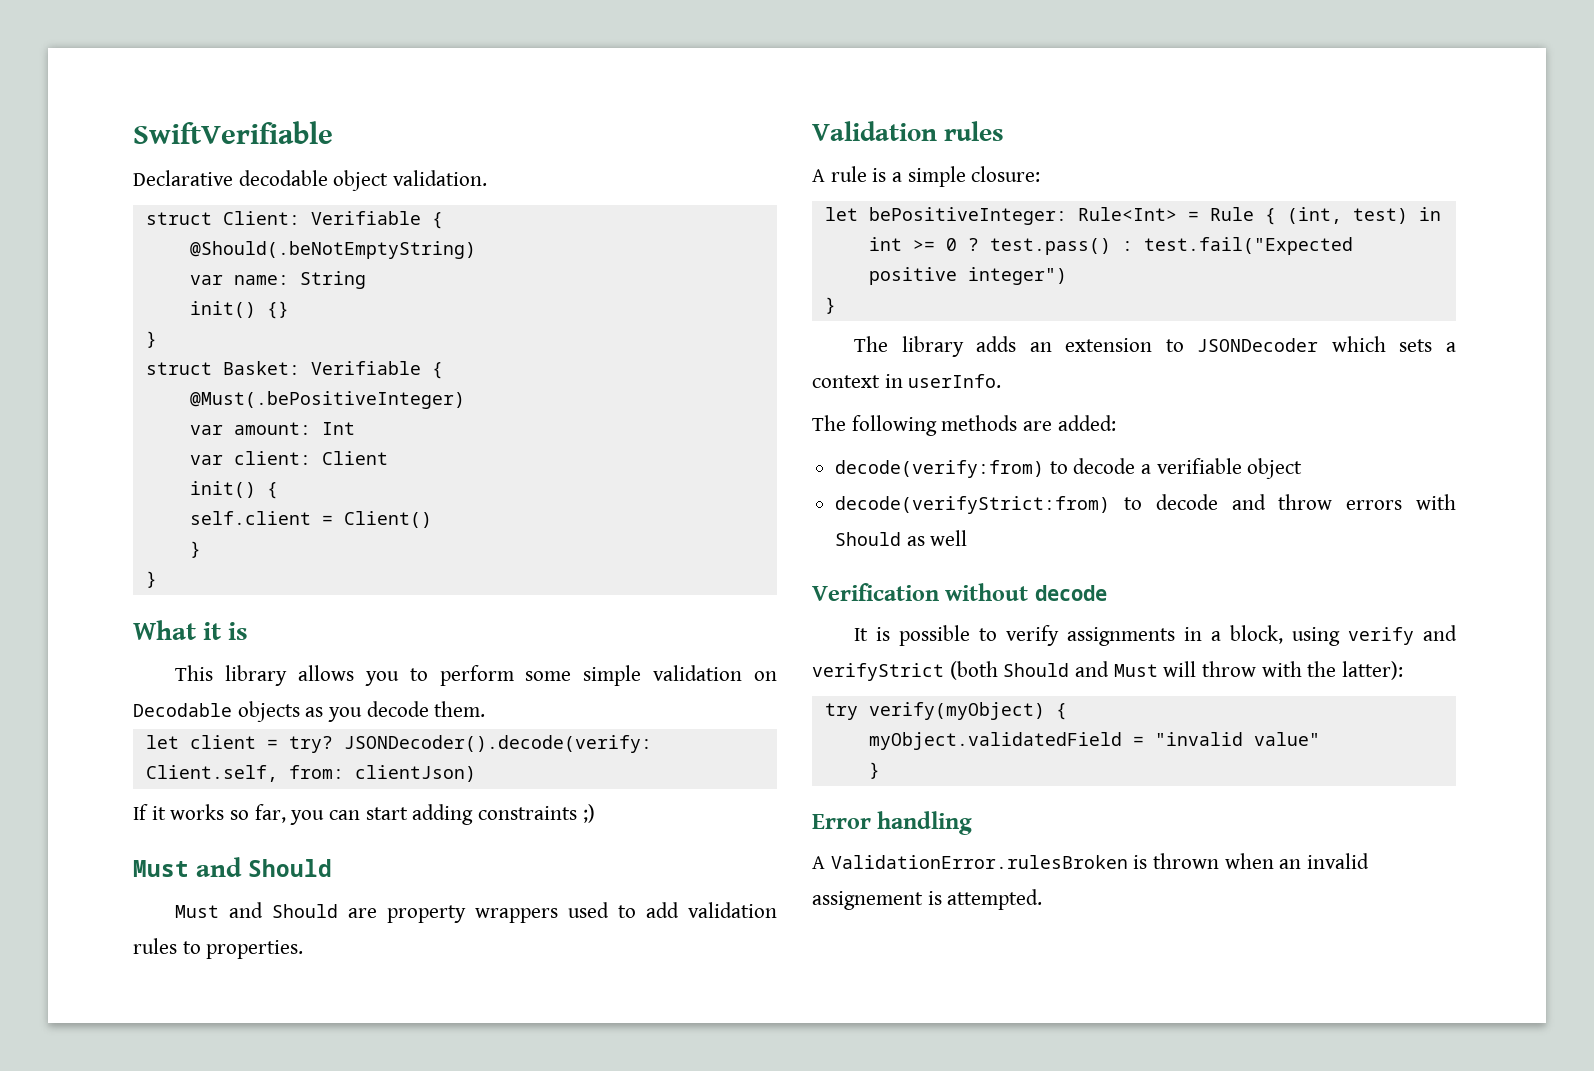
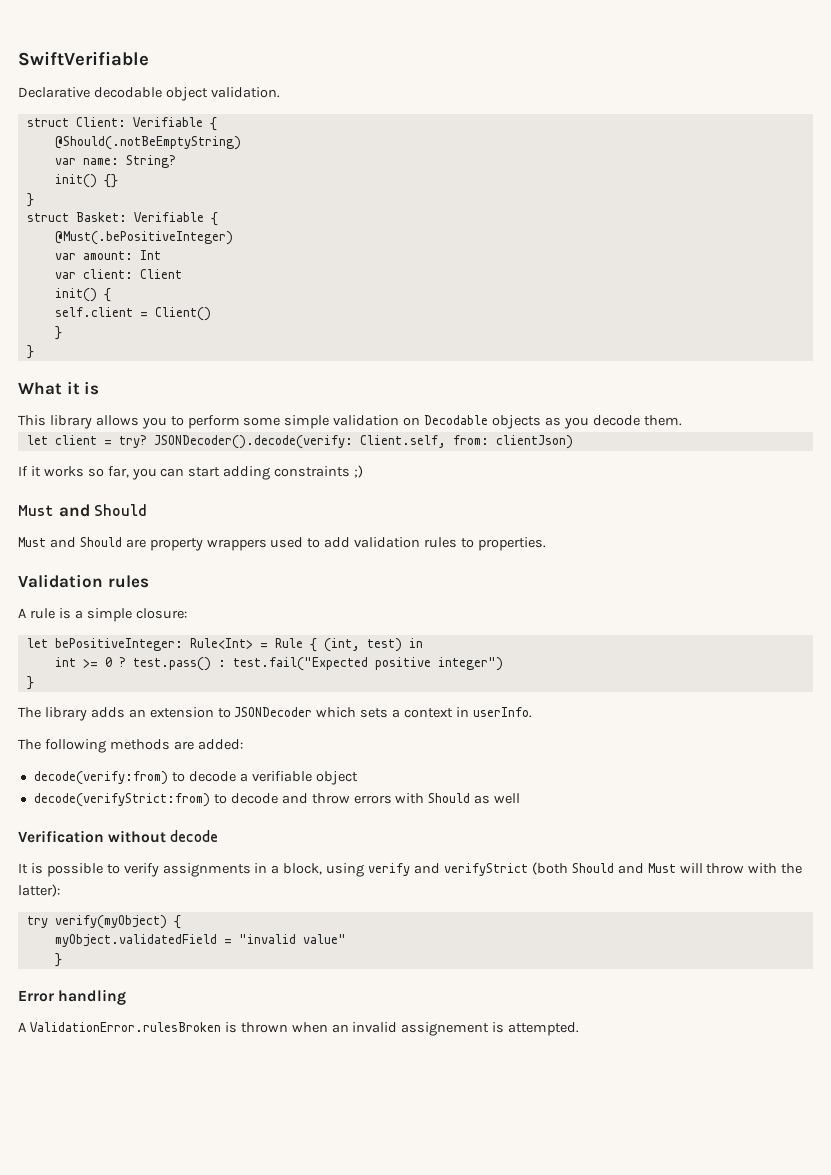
[189,241,476,259] @Should(.beNotEmptyString) -> [54,136,241,150] @Should(.notBeEmptyString)
[299,271,366,289] String -> [125,155,176,168] String?

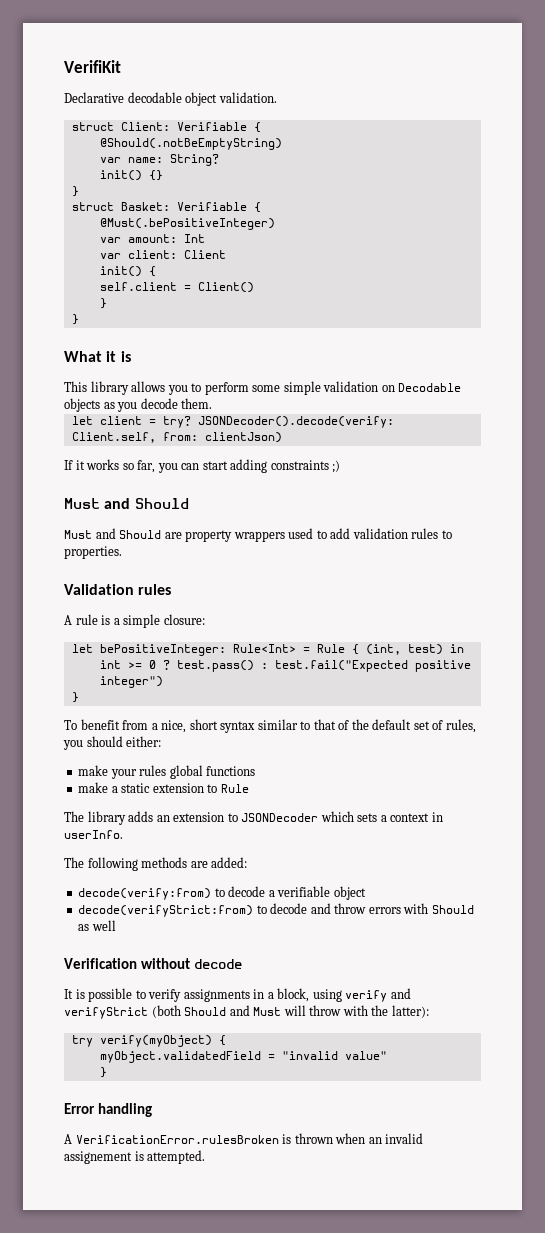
[18,51,149,66] SwiftVerifiable -> [64,60,121,73] VerifiKit
(34, 683) none -> [64,719,476,733] [63,736,162,750] [78,765,256,779] [78,782,249,793] // To benefit from a nice, short syntax similar to that of the default set of rules, you should either: // make your rules global functions // make a static extension to Rule
[29,1022,221,1032] ValidationError.rulesBroken -> [75,1135,279,1144] VerificationError.rulesBroken

